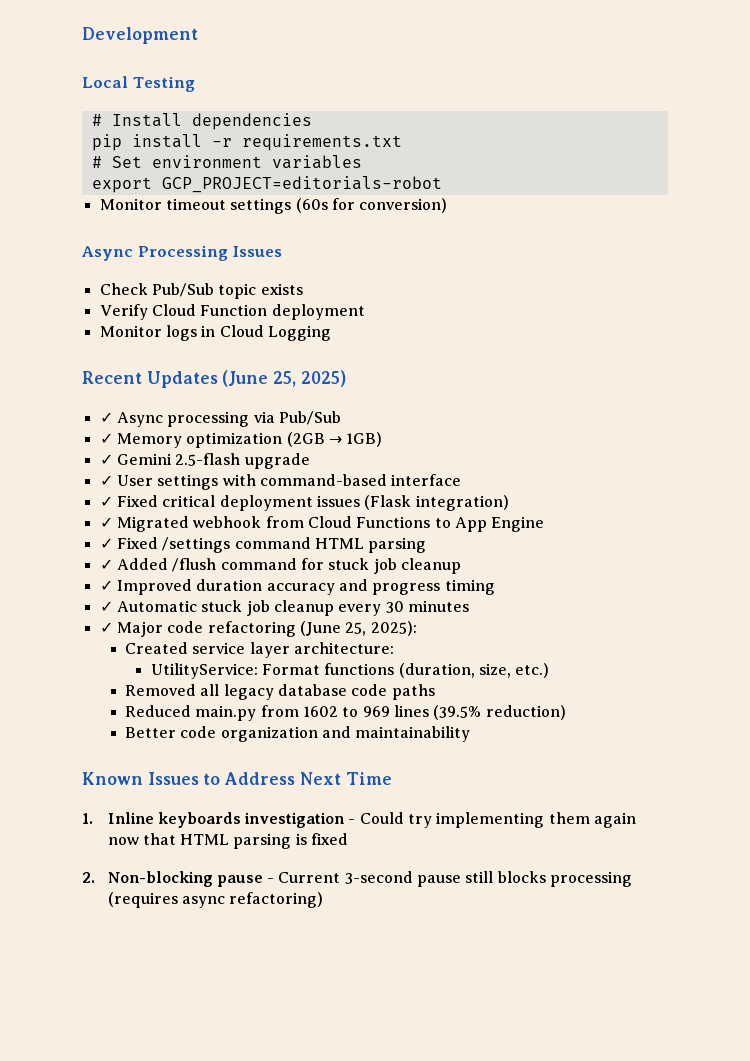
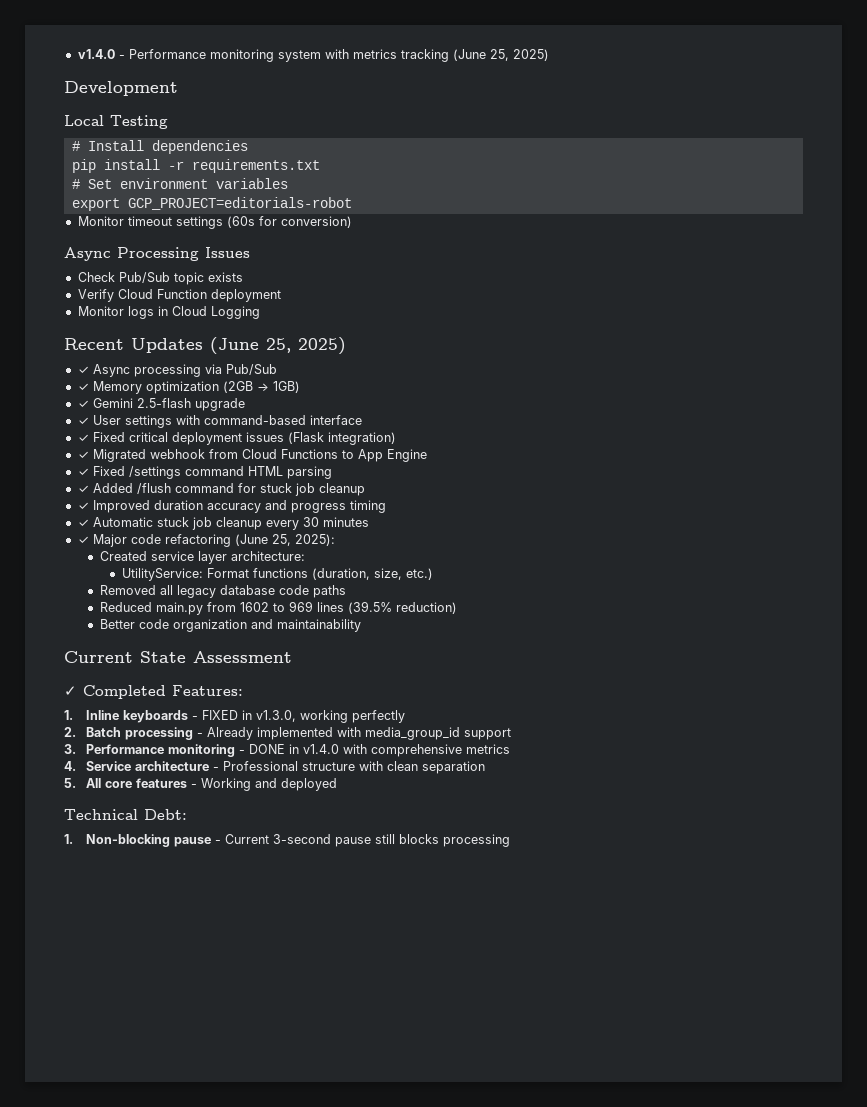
(82, 35) none -> [77,49,549,62] v1.4.0 - Performance monitoring system with metrics tracking (June 25, 2025) //
[82,772,392,785] [82,812,637,828] [107,833,349,849] [82,872,95,883] Known Issues to Address Next Time // 1. Inline keyboards investigation - Could try implementing them again now that HTML parsing is fixed // 2. -> [64,651,292,663] [64,685,243,699] [64,710,405,723] [64,727,511,740] [64,744,510,757] [64,761,485,774] [64,778,337,791] [64,809,187,820] [64,834,73,844] Current State Assessment // ✓ Completed Features: // 1. Inline keyboards - FIXED in v1.3.0, working perfectly // 2. Batch processing - Already implemented with media_group_id support // 3. Performance monitoring - DONE in v1.4.0 with comprehensive metrics // 4. Service architecture - Professional structure with clean separation // 5. All core features - Working and deployed // Technical Debt: // 1.
[107,892,324,908] (requires async refactoring) -> (510, 840) none

